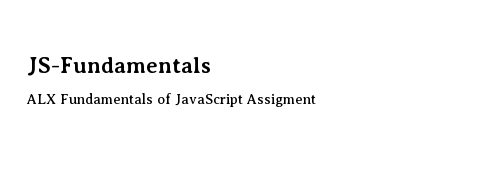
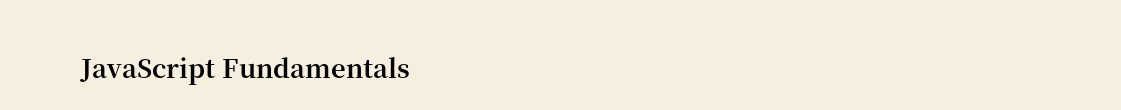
[27,57,211,76] [26,93,316,107] JS-Fundamentals // ALX Fundamentals of JavaScript Assigment -> [80,57,410,85] JavaScript Fundamentals

